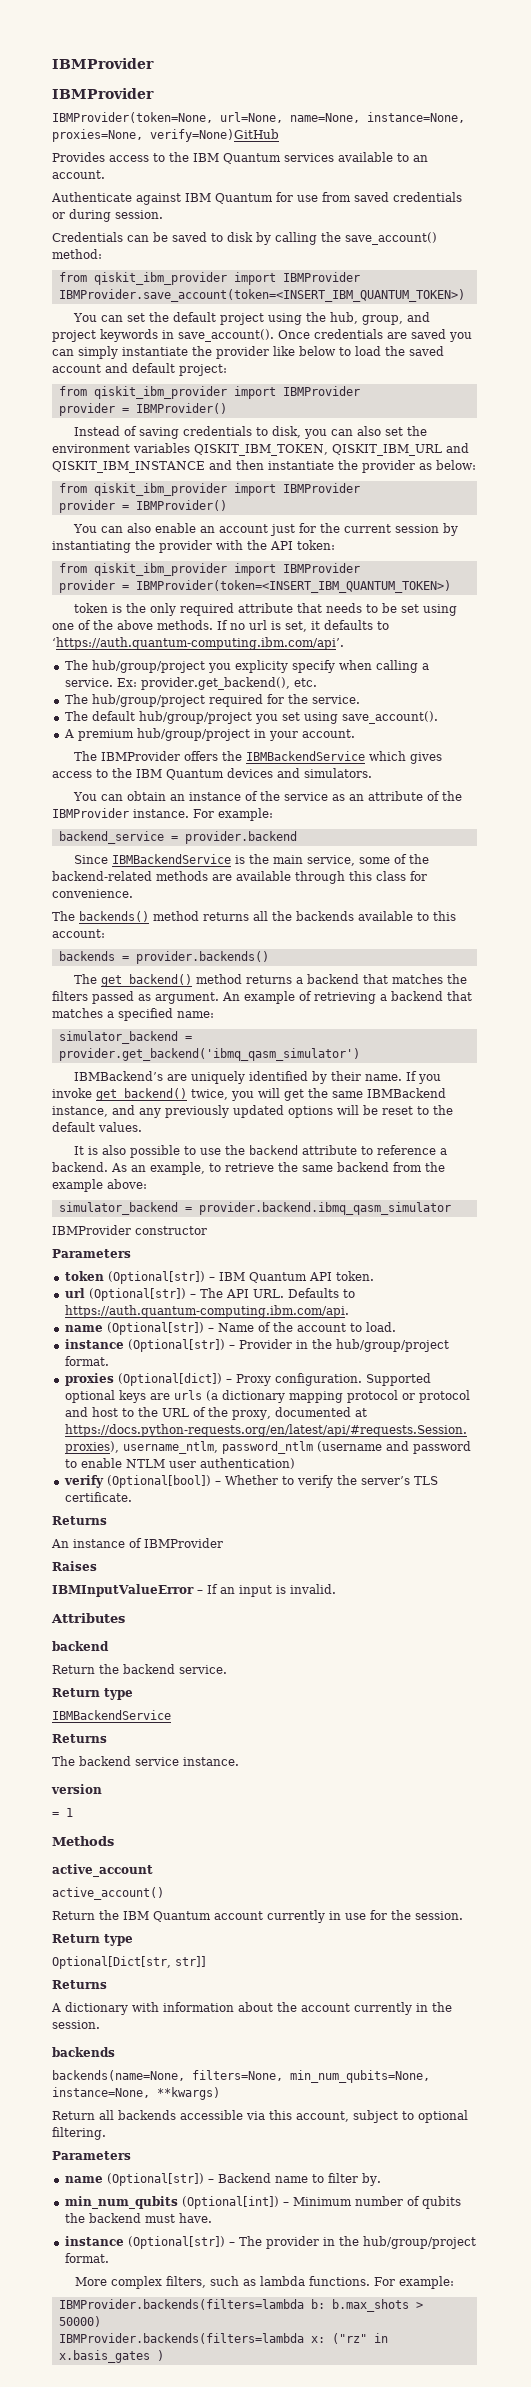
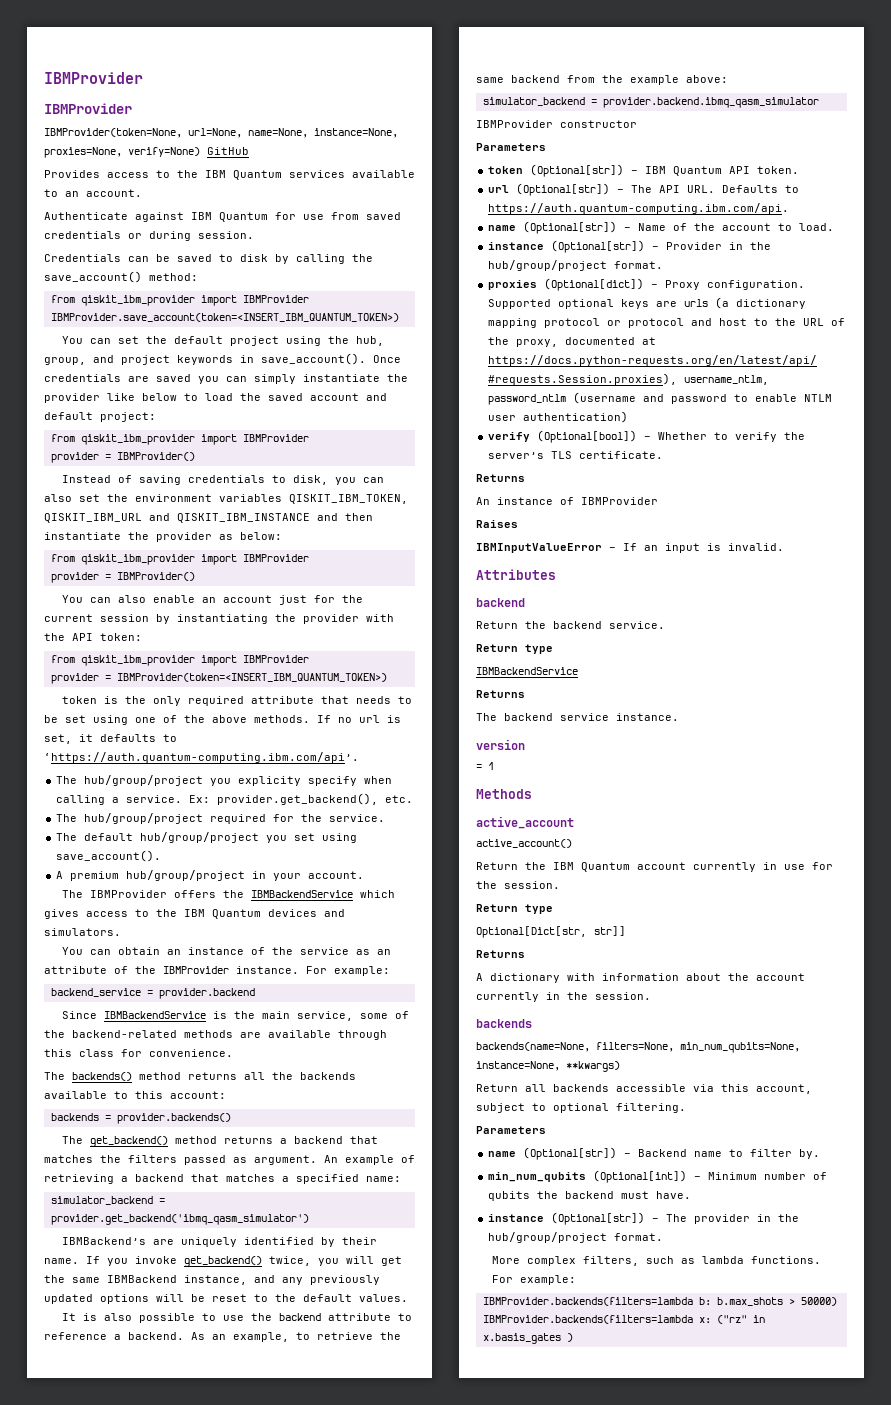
[150,129,279,142] verify=None)GitHub -> [128,147,249,157] verify=None) GitHub

